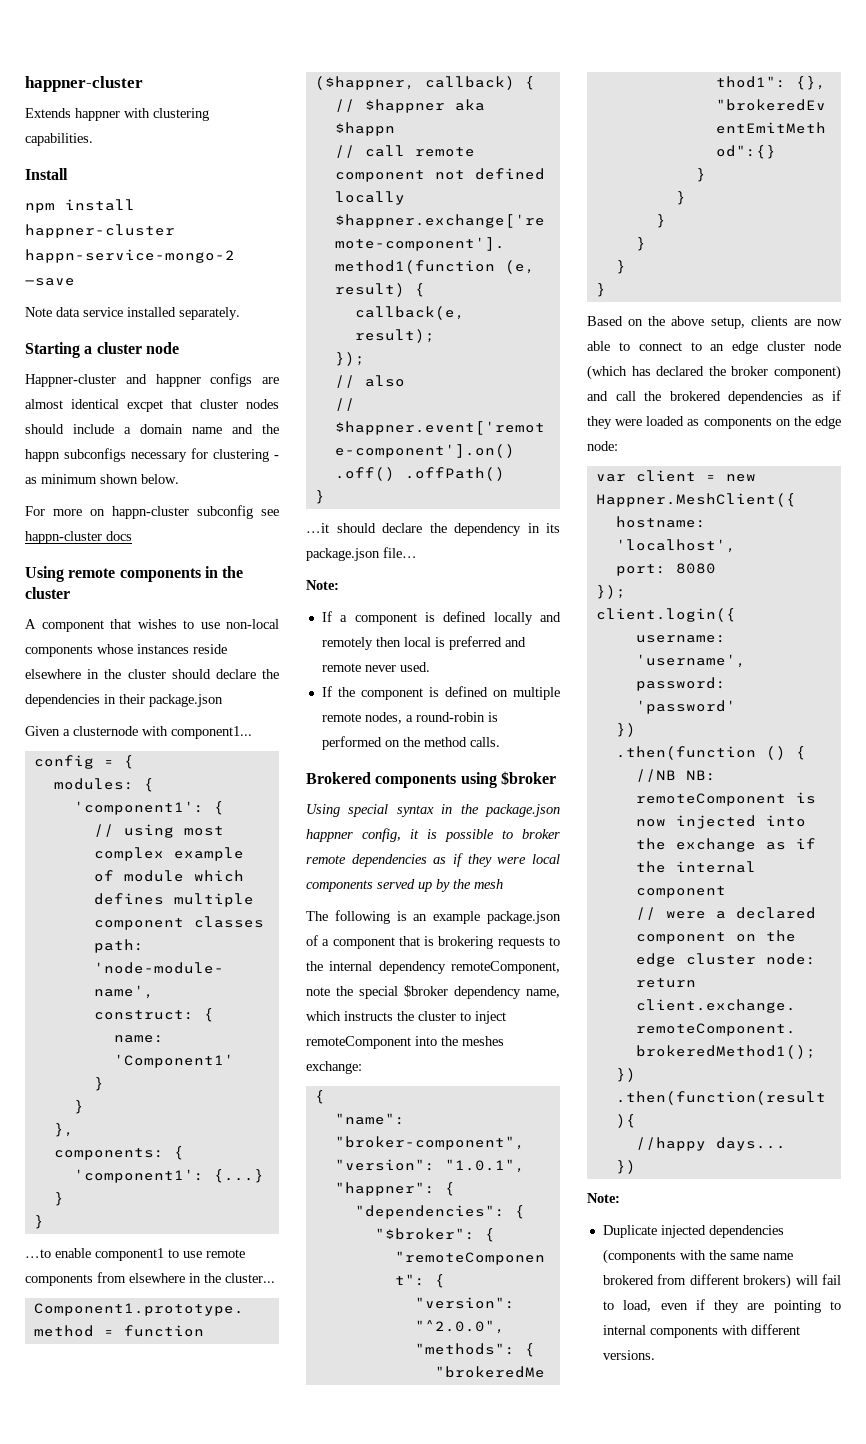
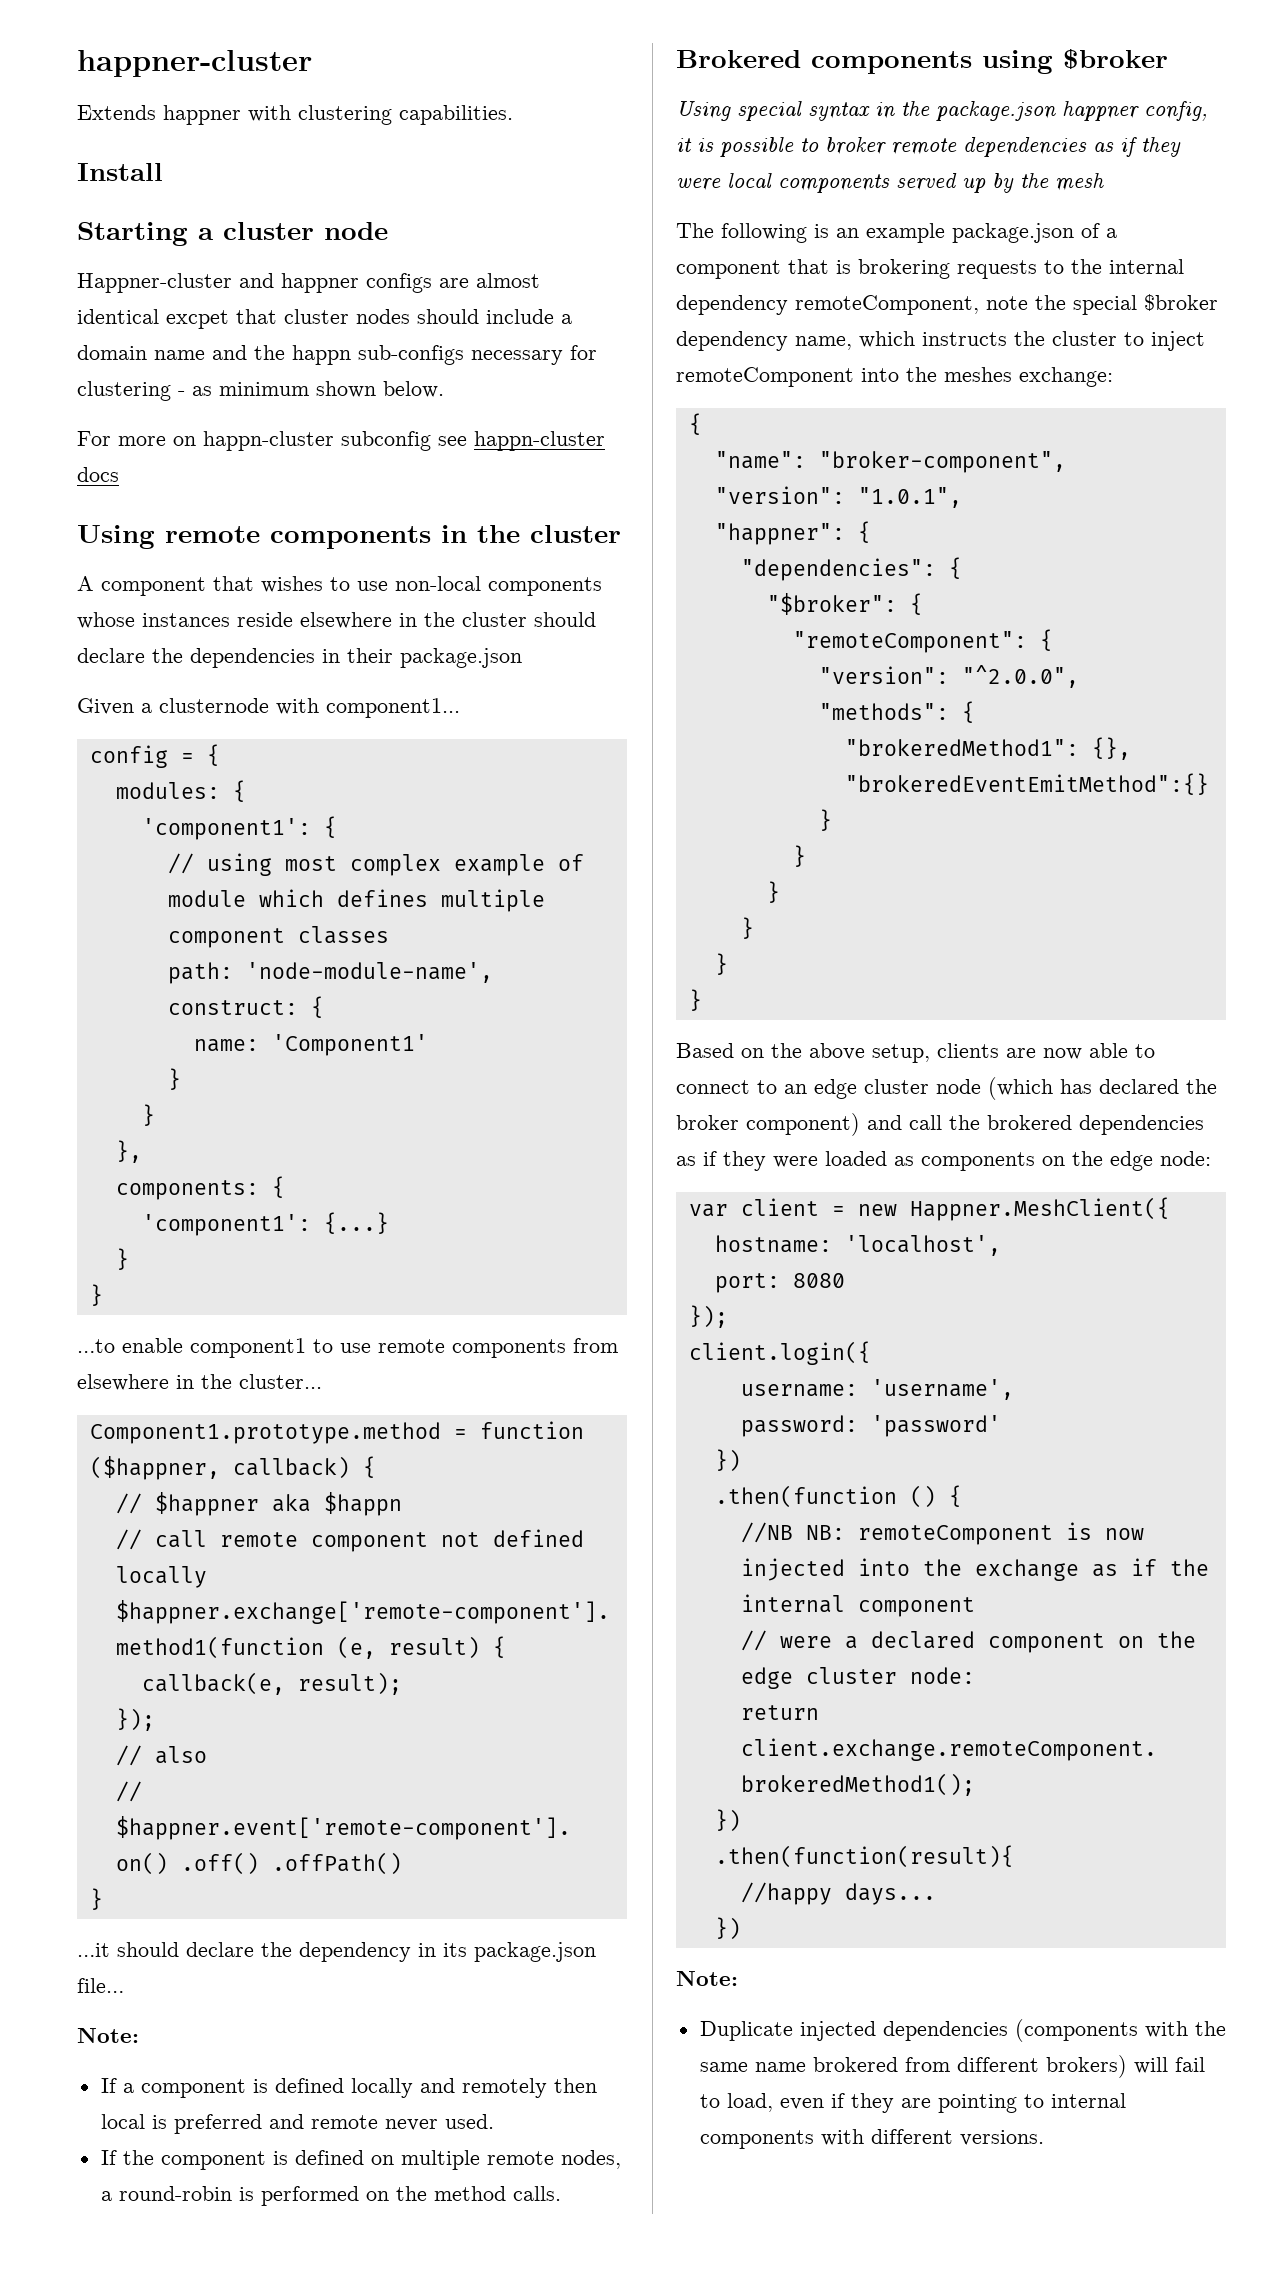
[25,199,135,213] [25,224,175,238] [25,249,235,263] [25,278,75,286] [25,307,240,320] // npm install happner-cluster happn-service-mongo-2 —save // Note data service installed separately. -> (163, 172) none
[64,448,126,462] subconfigs -> [358,345,464,365] sub-configs

